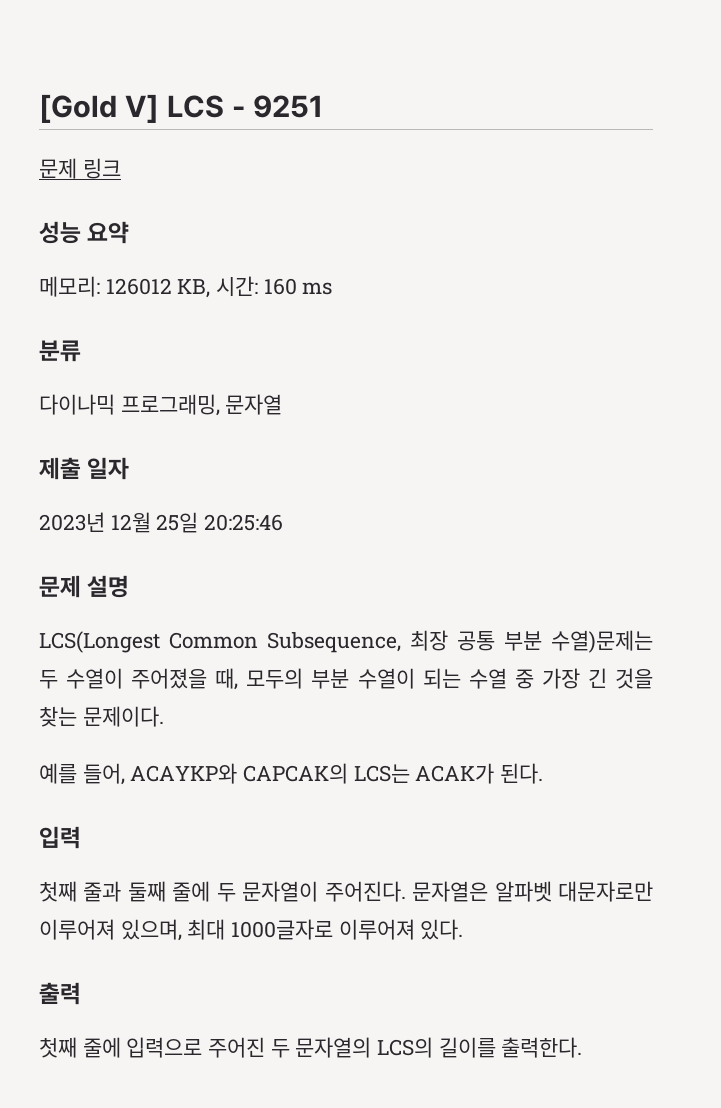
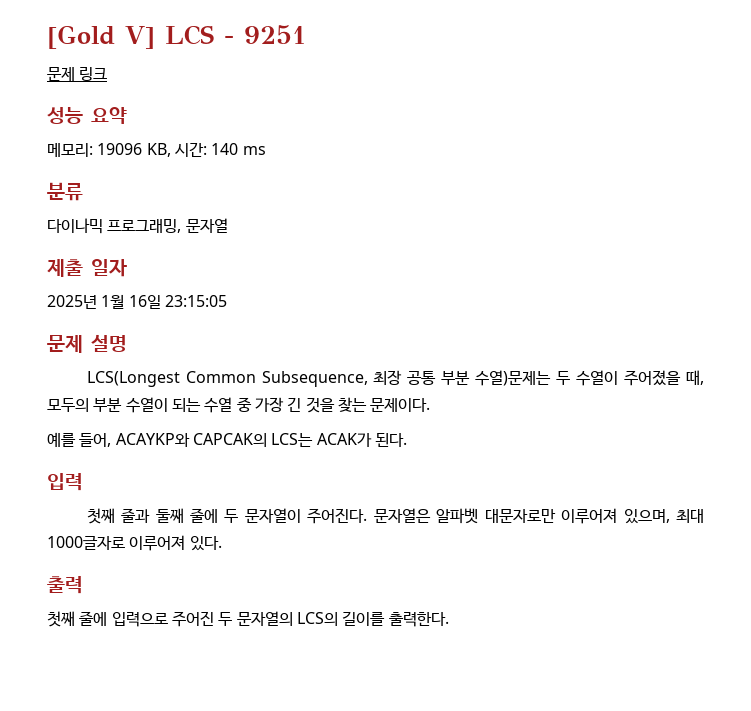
[105,278,172,295] 126012 -> [97,143,143,155] 19096
[263,278,297,295] 160 -> [211,143,239,155] 140
[39,512,284,533] 2023년 12월 25일 20:25:46 -> [47,294,227,309] 2025년 1월 16일 23:15:05

